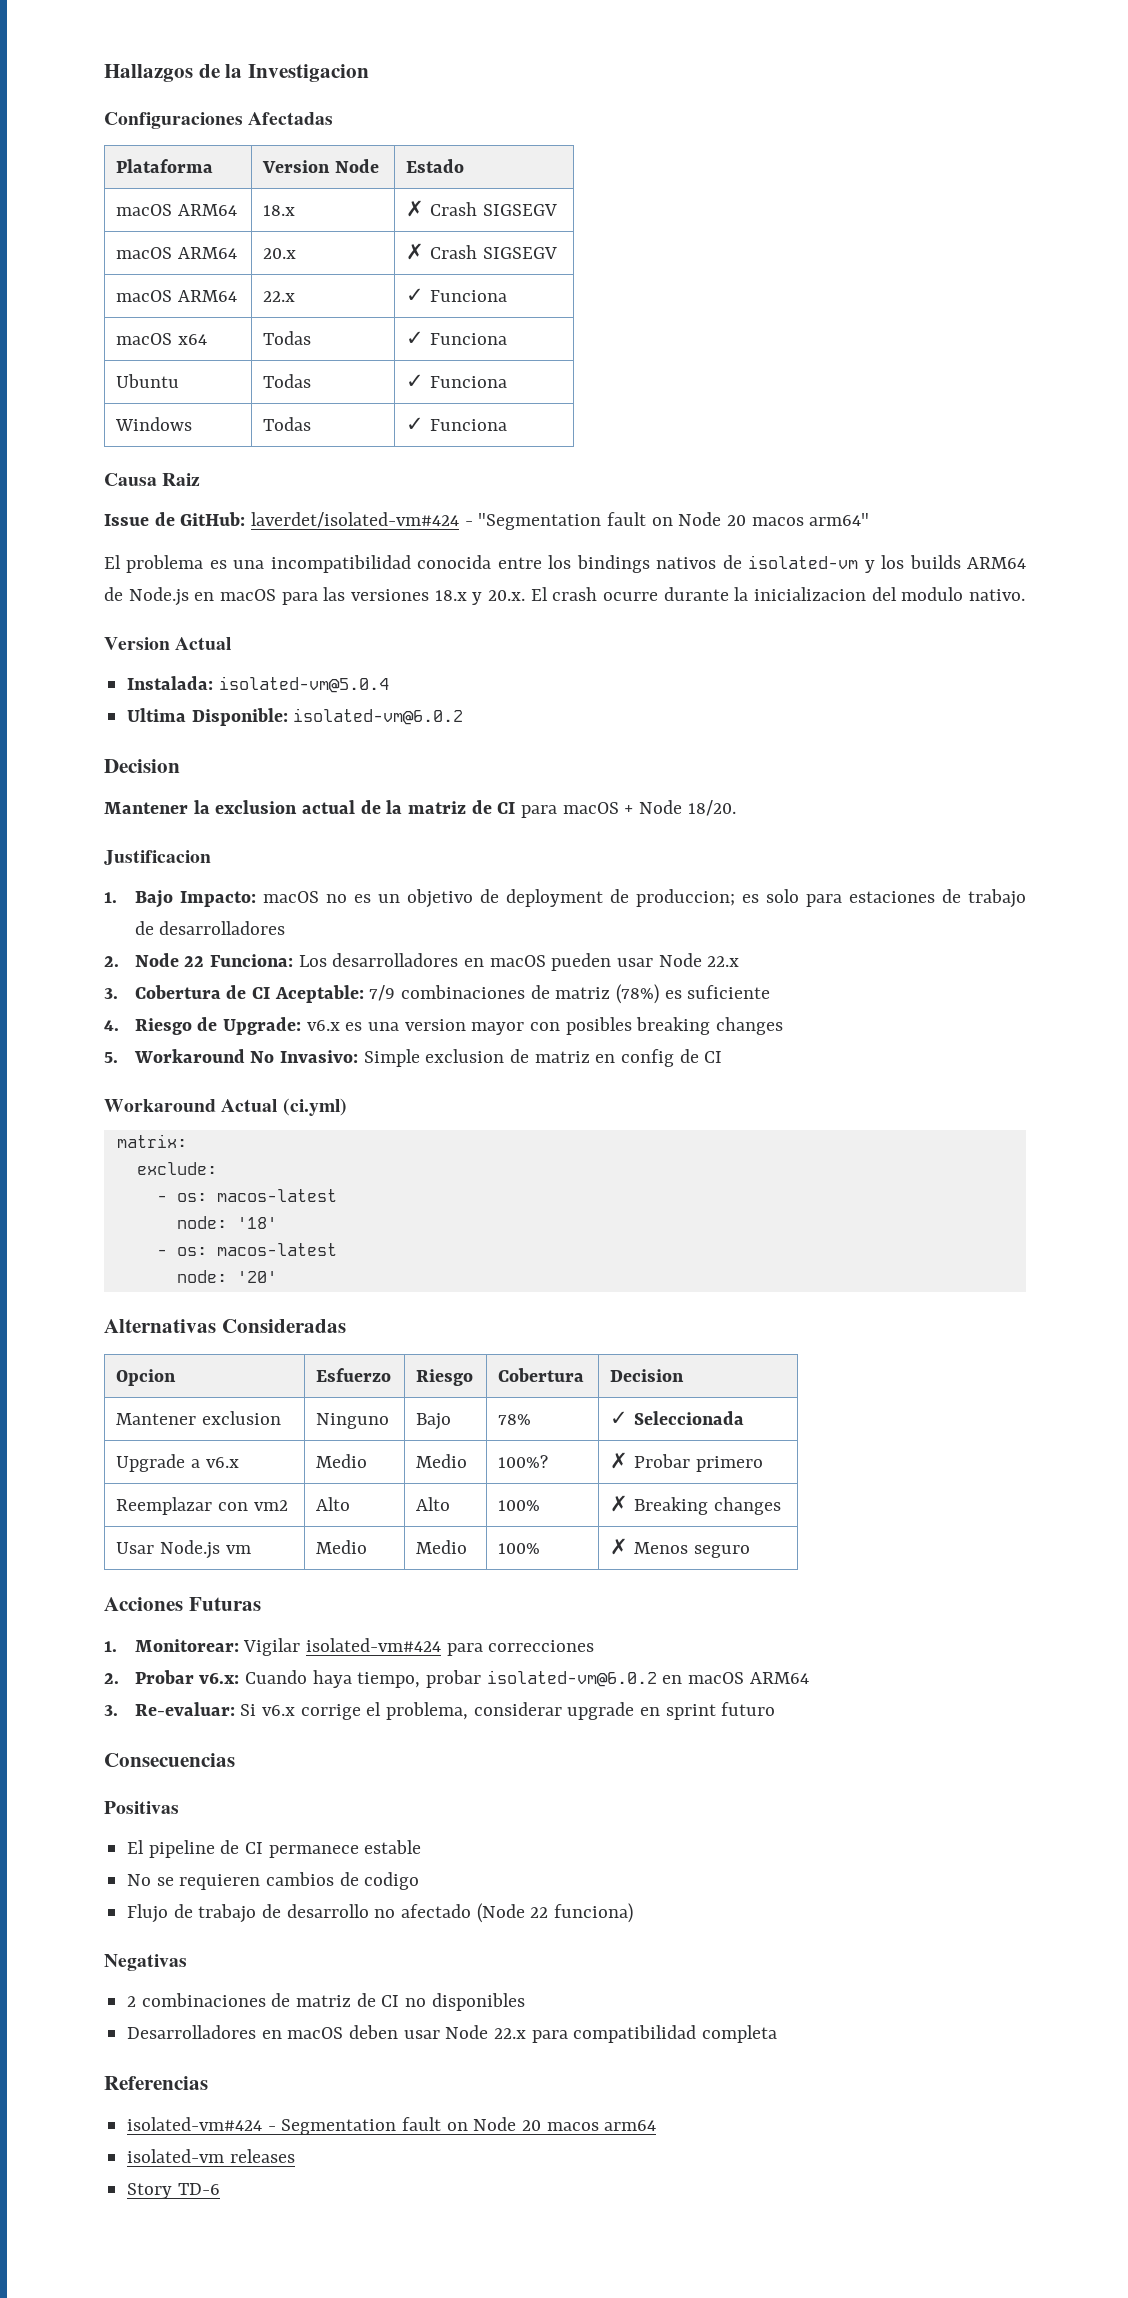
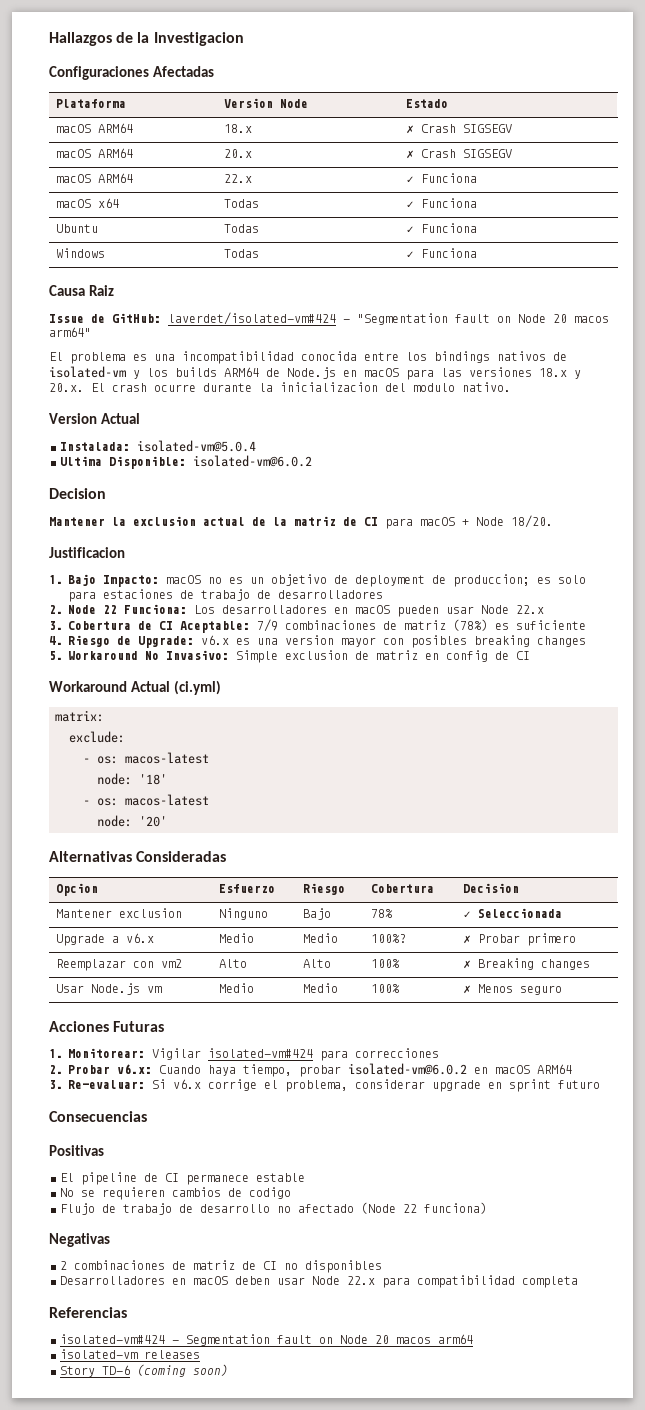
(220, 2189) none -> [137,1364,228,1377] (coming soon)

